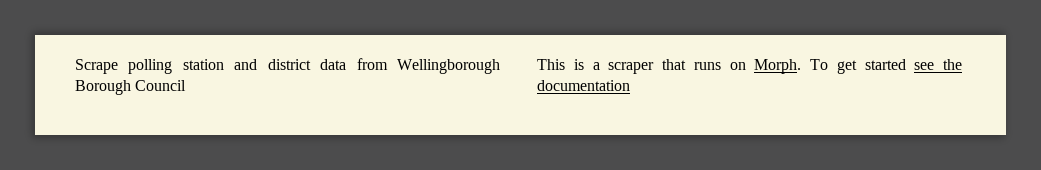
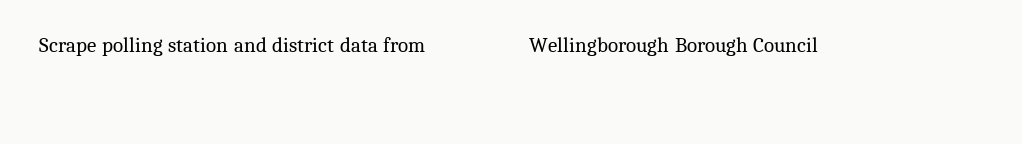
[537,59,962,74] [537,80,630,91] // This is a scraper that runs on Morph. To get started see the documentation -> (819, 44) none

